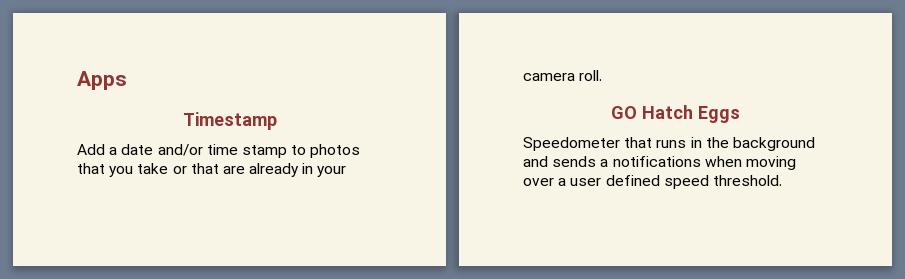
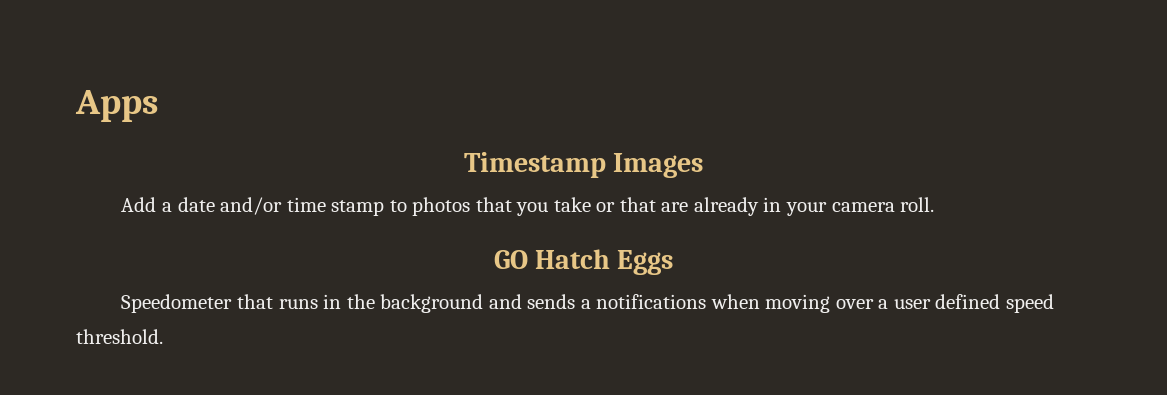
(277, 121) none -> [613,153,704,178] Images

